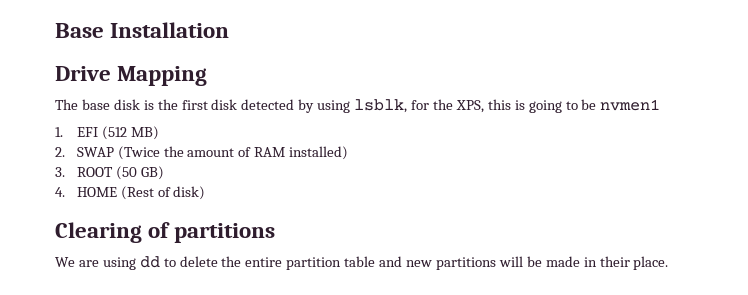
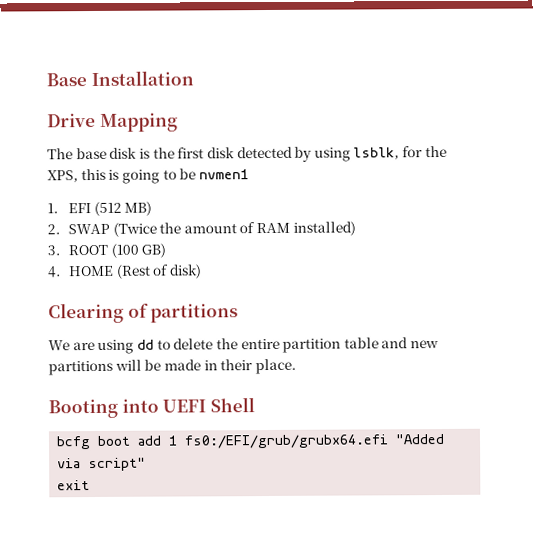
[115,166,137,180] (50 -> [110,243,139,258] (100
(669, 263) none -> [48,397,255,419] [56,433,446,450] [57,457,147,472] [57,480,91,491] // Booting into UEFI Shell // bcfg boot add 1 fs0:/EFI/grub/grubx64.efi "Added via script" // exit

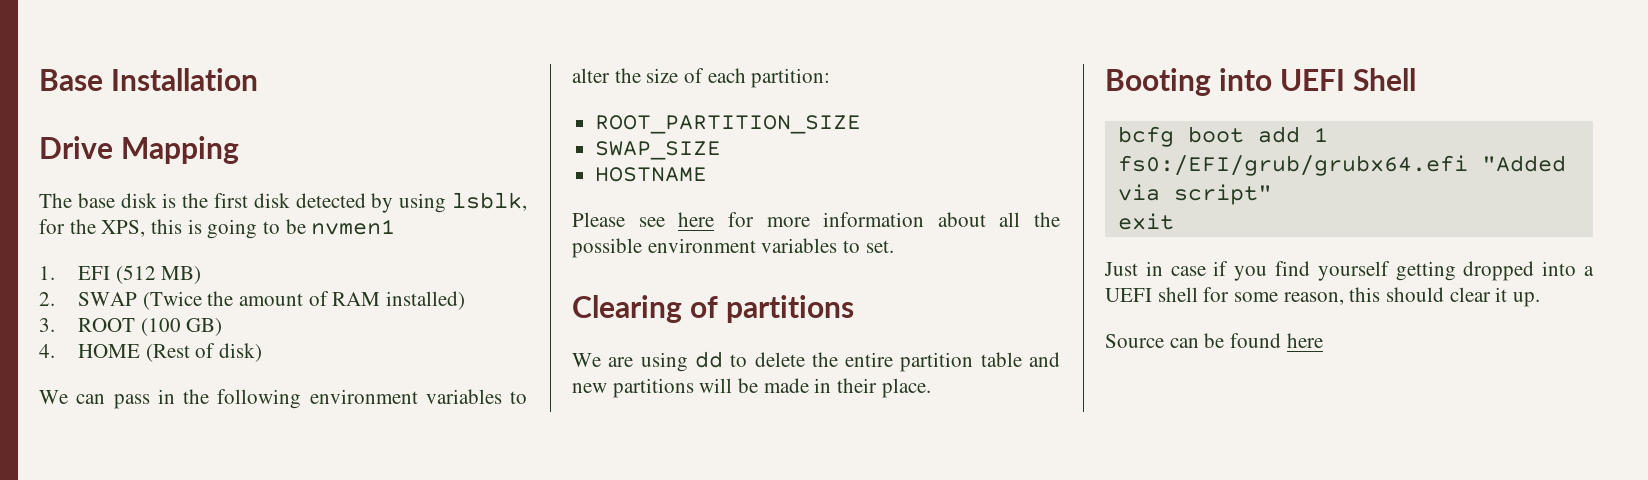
(202, 271) none -> [39,389,527,409] [572,68,831,88] [595,115,862,134] [595,141,722,160] [595,167,708,182] [572,212,1060,227] [572,238,894,258] // We can pass in the following environment variables to alter the size of each partition: // ROOT_PARTITION_SIZE // SWAP_SIZE // HOSTNAME // Please see here for more information about all the possible environment variables to set.
(91, 485) none -> [1104,261,1594,281] [1105,287,1541,307] [1105,333,1323,348] // Just in case if you find yourself getting dropped into a UEFI shell for some reason, this should clear it up. // Source can be found here

